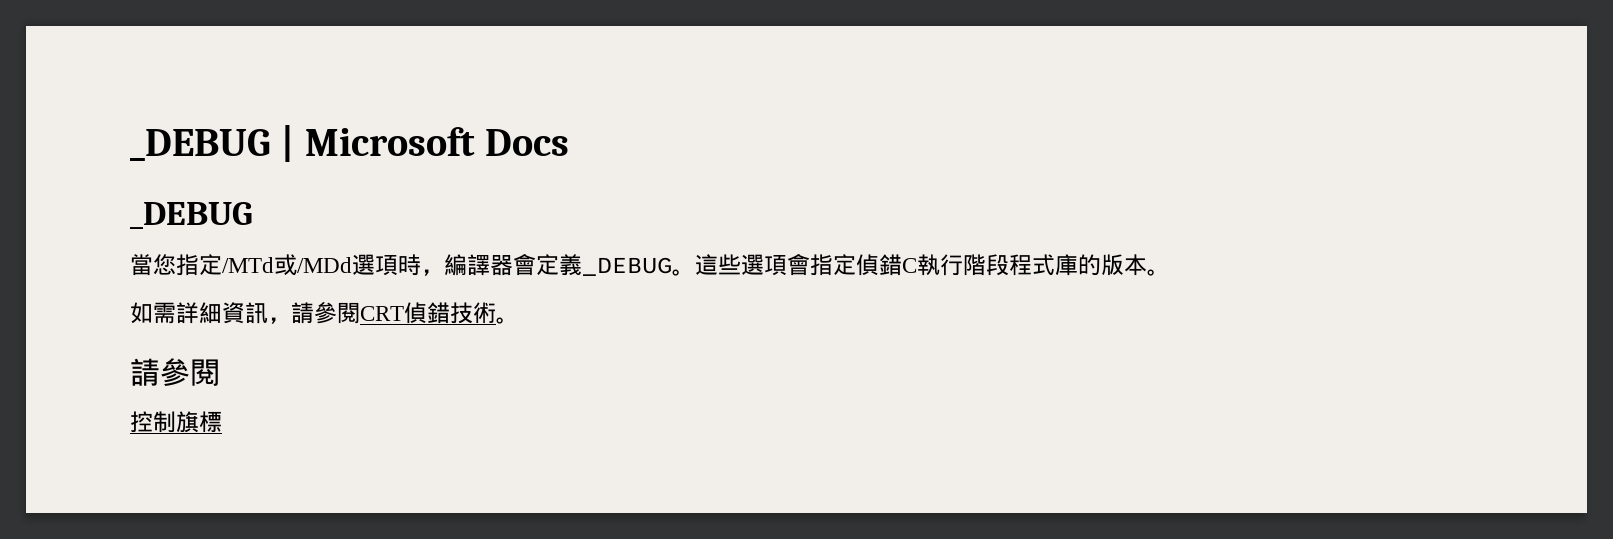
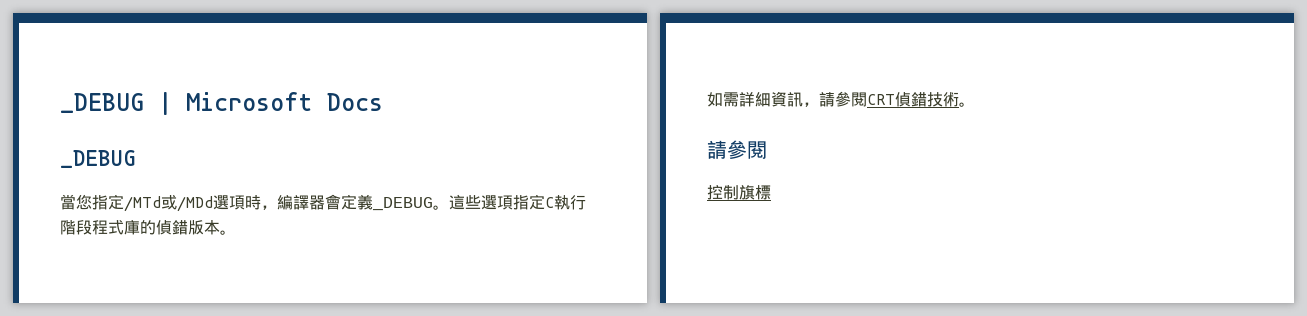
[787,254,902,276] 會指定偵錯 -> [513,194,545,210] 指定
(1101, 265) none -> [156,220,188,235] 偵錯

